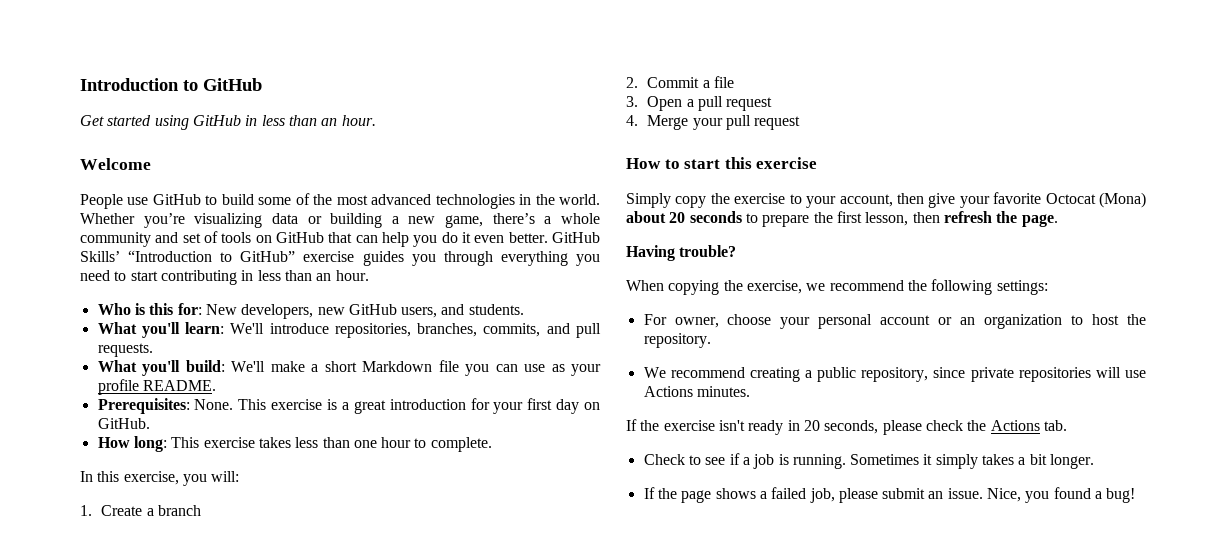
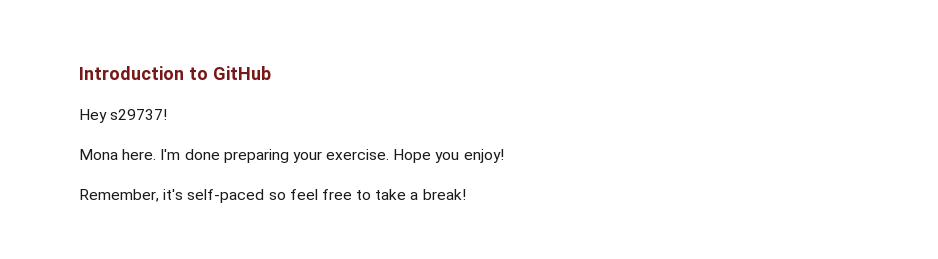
[80,115,376,130] [80,158,151,170] [80,193,600,209] [80,213,600,228] [80,231,600,247] [80,250,600,266] [80,270,369,285] [97,303,524,319] [97,322,601,338] [97,343,153,357] [97,360,601,376] [97,379,216,395] [97,398,601,414] [97,418,150,429] [97,436,492,452] [80,471,240,486] [80,505,201,516] [626,76,734,88] [626,96,773,111] [626,115,801,130] [626,157,818,169] [626,192,1146,208] [626,211,1058,227] [626,245,737,261] [626,279,1048,295] [643,314,1146,329] [643,333,711,348] [643,367,1146,382] [643,386,750,397] [626,419,1067,435] [643,453,1095,469] [643,487,1136,503] Get started using GitHub in less than an hour. // Welcome // People use GitHub to build some of the most advanced technologies in the world. Whether you’re visualizing data or building a new game, there’s a whole community and set of tools on GitHub that can help you do it even better. GitHub Skills’ “Introduction to GitHub” exercise guides you through everything you need to start contributing in less than an hour. // Who is this for: New developers, new GitHub users, and students. // What you'll learn: We'll introduce repositories, branches, commits, and pull requests. // What you'll build: We'll make a short Markdown file you can use as your profile README. // Prerequisites: None. This exercise is a great introduction for your first day on GitHub. // How long: This exercise takes less than one hour to complete. // In this exercise, you will: // 1. Create a branch // 2. Commit a file // 3. Open a pull request // 4. Merge your pull request // How to start this exercise // Simply copy the exercise to your account, then give your favorite Octocat (Mona) about 20 seconds to prepare the first lesson, then refresh the page. // Having trouble? // When copying the exercise, we recommend the following settings: // For owner, choose your personal account or an organization to host the repository. // We recommend creating a public repository, since private repositories will use Actions minutes. // If the exercise isn't ready in 20 seconds, please check the Actions tab. // Check to see if a job is running. Sometimes it simply takes a bit longer. // If the page shows a failed job, please submit an issue. Nice, you found a bug! -> [79,109,168,123] [79,149,504,163] [79,189,466,203] Hey s29737! // Mona here. I'm done preparing your exercise. Hope you enjoy! // Remember, it's self-paced so feel free to take a break!

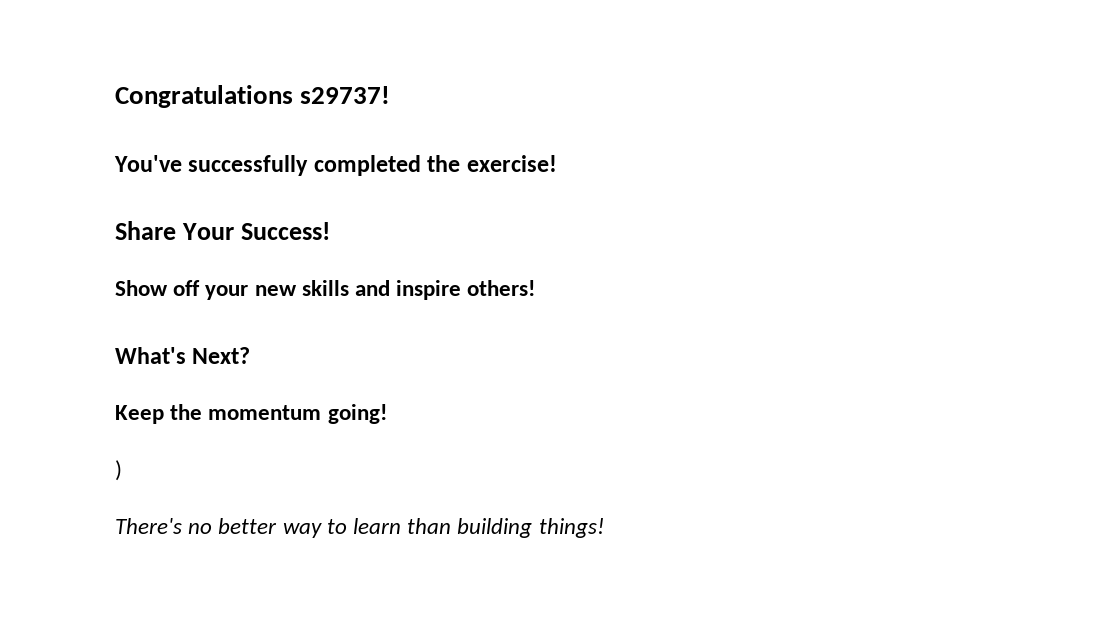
[79,66,271,80] [79,109,168,123] [79,149,504,163] [79,189,466,203] Introduction to GitHub // Hey s29737! // Mona here. I'm done preparing your exercise. Hope you enjoy! // Remember, it's self-paced so feel free to take a break! -> [115,85,391,108] [114,155,557,176] [115,221,330,240] [115,280,536,300] [115,347,251,364] [115,404,387,424] [115,460,122,481] [115,518,604,538] Congratulations s29737! // You've successfully completed the exercise! // Share Your Success! // Show off your new skills and inspire others! // What's Next? // Keep the momentum going! // ) // There's no better way to learn than building things!

